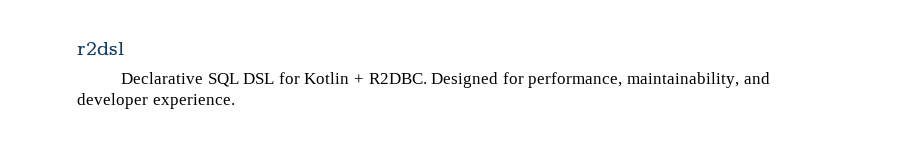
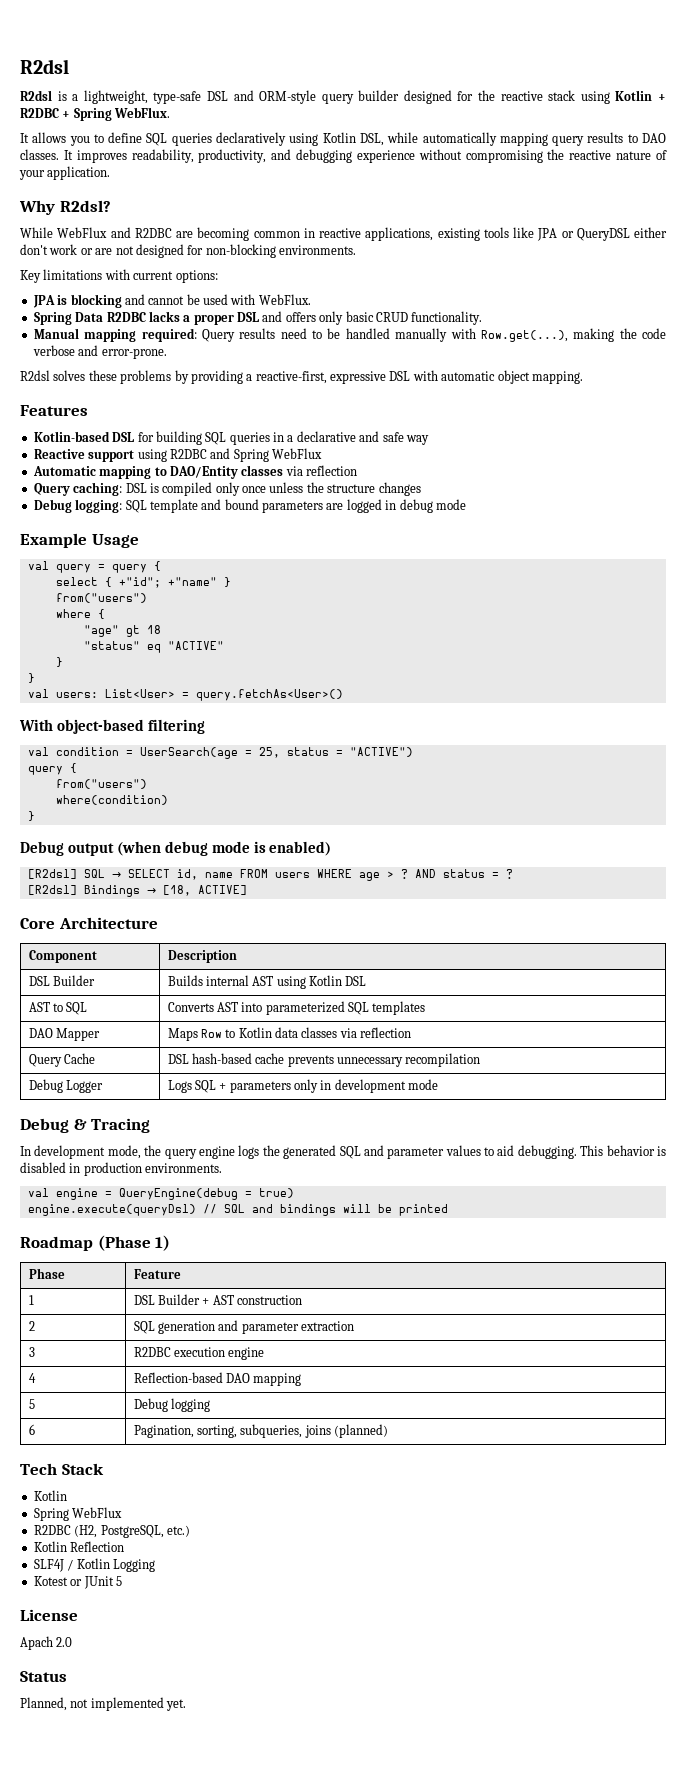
[77,42,124,55] [121,72,770,88] [77,93,235,109] r2dsl // Declarative SQL DSL for Kotlin + R2DBC. Designed for performance, maintainability, and developer experience. -> [20,59,69,74] [20,90,666,104] [20,107,171,121] [20,132,666,146] [20,149,667,163] [19,166,111,180] [19,200,111,215] [20,227,667,241] [20,244,356,258] [20,269,218,283] [32,294,311,308] [33,311,483,325] [33,328,666,342] [32,345,167,359] [20,370,583,384] [20,405,88,416] [33,431,429,445] [33,448,322,462] [32,465,357,479] [33,482,421,496] [33,499,466,513] [20,533,139,548] [27,561,161,573] [55,577,231,588] [55,593,147,603] [55,609,105,619] [83,625,161,637] [83,641,224,653] [55,657,63,667] [27,673,35,683] [27,689,343,701] [19,719,205,734] [27,747,413,759] [27,763,77,775] [55,779,147,789] [55,795,168,805] [27,811,35,821] [20,841,332,856] [27,869,513,881] [27,885,247,897] [20,917,158,929] [28,950,97,963] [167,950,237,963] [28,975,95,986] [167,975,367,989] [28,1002,88,1015] [167,1001,426,1015] [28,1028,100,1041] [167,1027,412,1041] [28,1053,95,1067] [167,1053,481,1067] [28,1079,103,1093] [167,1079,439,1093] [20,1118,151,1133] [20,1145,667,1159] [20,1162,223,1176] [27,1188,294,1200] [27,1204,448,1216] [20,1235,171,1251] [28,1268,65,1279] [133,1269,181,1279] [28,1295,34,1305] [133,1294,303,1305] [28,1321,35,1331] [133,1320,355,1334] [28,1347,35,1357] [133,1347,265,1360] [28,1373,36,1383] [133,1372,302,1386] [28,1399,35,1409] [133,1398,210,1412] [28,1424,35,1435] [133,1424,389,1438] [20,1463,104,1475] [33,1490,67,1501] [33,1507,123,1521] [33,1525,190,1538] [33,1541,125,1552] [33,1558,155,1572] [33,1576,122,1589] [20,1609,78,1621] [20,1636,73,1650] [20,1671,67,1682] [20,1697,187,1711] R2dsl // R2dsl is a lightweight, type-safe DSL and ORM-style query builder designed for the reactive stack using Kotlin + R2DBC + Spring WebFlux. // It allows you to define SQL queries declaratively using Kotlin DSL, while automatically mapping query results to DAO classes. It improves readability, productivity, and debugging experience without compromising the reactive nature of your application. // Why R2dsl? // While WebFlux and R2DBC are becoming common in reactive applications, existing tools like JPA or QueryDSL either don't work or are not designed for non-blocking environments. // Key limitations with current options: // JPA is blocking and cannot be used with WebFlux. // Spring Data R2DBC lacks a proper DSL and offers only basic CRUD functionality. // Manual mapping required: Query results need to be handled manually with Row.get(...), making the code verbose and error-prone. // R2dsl solves these problems by providing a reactive-first, expressive DSL with automatic object mapping. // Features // Kotlin-based DSL for building SQL queries in a declarative and safe way // Reactive support using R2DBC and Spring WebFlux // Automatic mapping to DAO/Entity classes via reflection // Query caching: DSL is compiled only once unless the structure changes // Debug logging: SQL template and bound parameters are logged in debug mode // Example Usage // val query = query { // select { +"id"; +"name" } // from("users") // where { // "age" gt 18 // "status" eq "ACTIVE" // } // } // val users: List<User> = query.fetchAs<User>() // With object-based filtering // val condition = UserSearch(age = 25, status = "ACTIVE") // query { // from("users") // where(condition) // } // Debug output (when debug mode is enabled) // [R2dsl] SQL → SELECT id, name FROM users WHERE age > ? AND status = ? // [R2dsl] Bindings → [18, ACTIVE] // Core Architecture // Component | Description // DSL Builder | Builds internal AST using Kotlin DSL // AST to SQL | Converts AST into parameterized SQL templates // DAO Mapper | Maps Row to Kotlin data classes via reflection // Query Cache | DSL hash-based cache prevents unnecessary recompilation // Debug Logger | Logs SQL + parameters only in development mode // Debug & Tracing // In development mode, the query engine logs the generated SQL and parameter values to aid debugging. This behavior is disabled in production environments. // val engine = QueryEngine(debug = true) // engine.execute(queryDsl) // SQL and bindings will be printed // Roadmap (Phase 1) // Phase | Feature // 1 | DSL Builder + AST construction // 2 | SQL generation and parameter extraction // 3 | R2DBC execution engine // 4 | Reflection-based DAO mapping // 5 | Debug logging // 6 | Pagination, sorting, subqueries, joins (planned) // Tech Stack // Kotlin // Spring WebFlux // R2DBC (H2, PostgreSQL, etc.) // Kotlin Reflection // SLF4J / Kotlin Logging // Kotest or JUnit 5 // License // Apach 2.0 // Status // Planned, not implemented yet.

